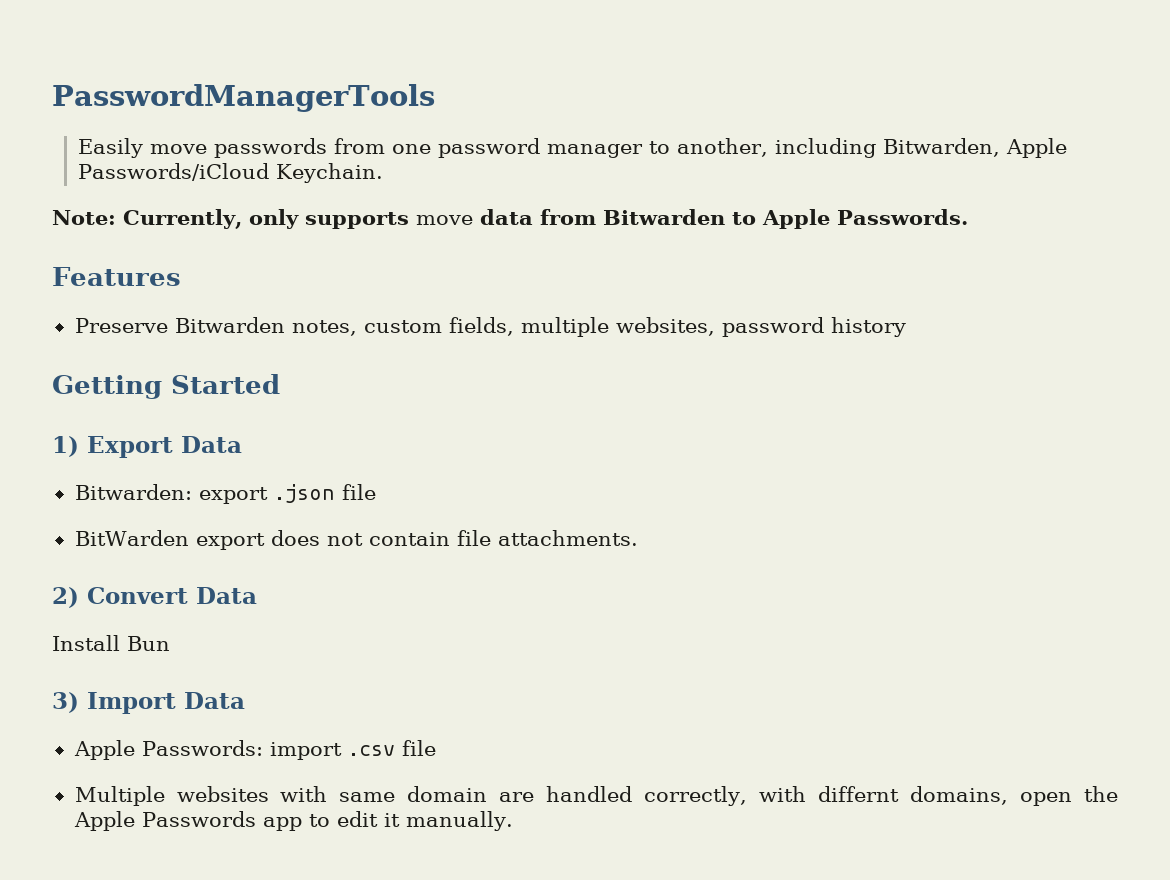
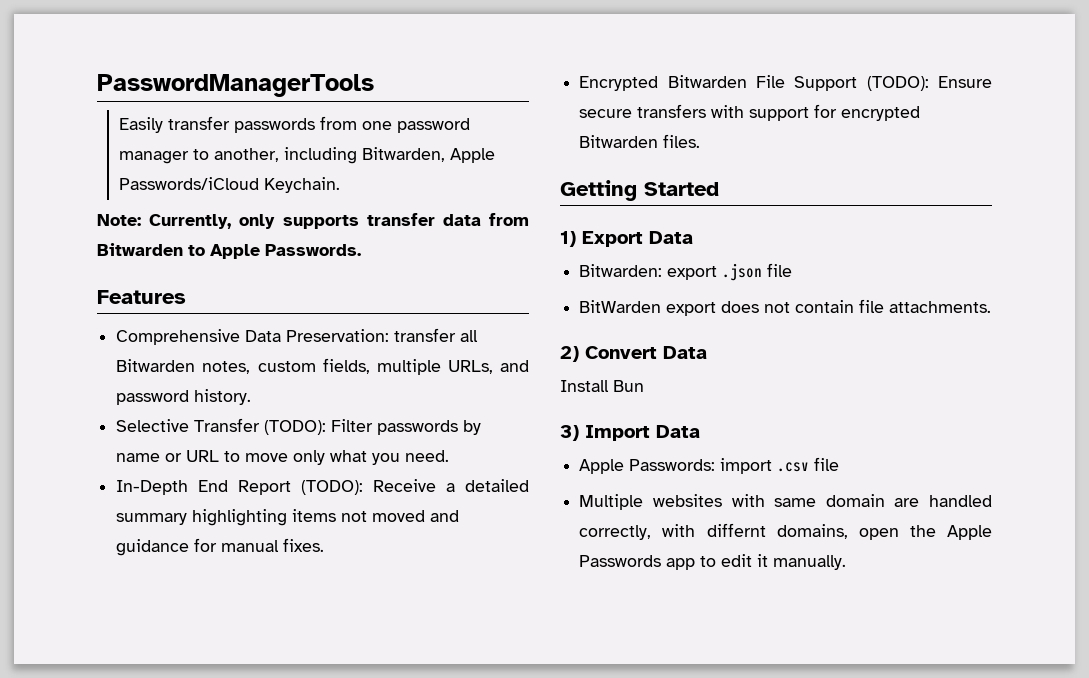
[150,144,208,154] move -> [168,116,231,130] transfer
[415,215,473,225] move -> [366,213,435,226] transfer
[74,318,168,333] Preserve -> [116,328,479,345] Comprehensive Data Preservation: transfer all
[615,317,906,337] websites, password history -> [447,360,529,374] [116,389,252,405] [116,418,482,435] [116,450,450,465] [116,479,529,495] [116,509,460,526] [116,538,325,556] [579,75,992,91] [579,104,921,121] [579,134,701,148] URLs, and password history. // Selective Transfer (TODO): Filter passwords by name or URL to move only what you need. // In-Depth End Report (TODO): Receive a detailed summary highlighting items not moved and guidance for manual fixes. // Encrypted Bitwarden File Support (TODO): Ensure secure transfers with support for encrypted Bitwarden files.

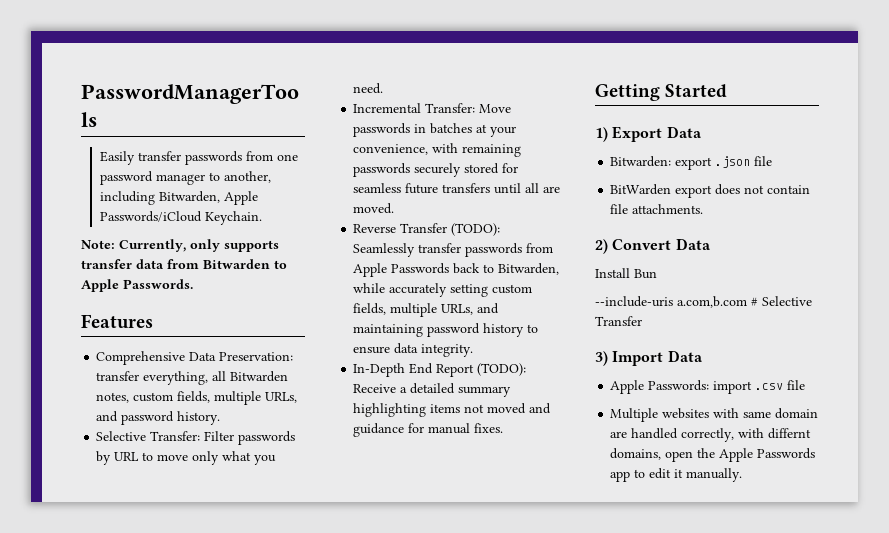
(457, 335) none -> [143,371,209,385] everything,
[194,418,327,435] Transfer (TODO): -> [150,431,201,441] Transfer:
[116,453,183,462] name or -> (112, 458) none
(450, 456) none -> [353,103,512,113] [353,123,517,137] [353,143,522,157] [353,163,519,177] [353,183,561,194] [353,203,395,214] [353,223,501,236] [353,243,554,257] [353,263,560,277] [353,283,533,297] [353,303,500,317] [353,323,539,337] [353,343,474,357] // Incremental Transfer: Move passwords in batches at your convenience, with remaining passwords securely stored for seamless future transfers until all are moved. // Reverse Transfer (TODO): Seamlessly transfer passwords from Apple Passwords back to Bitwarden, while accurately setting custom fields, multiple URLs, and maintaining password history to ensure data integrity.
[579,75,992,91] [579,104,921,121] [579,134,701,148] // Encrypted Bitwarden File Support (TODO): Ensure secure transfers with support for encrypted Bitwarden files. -> (504, 428) none
(644, 386) none -> [595,296,812,308] [595,316,642,326] // --include-uris a.com,b.com # Selective Transfer

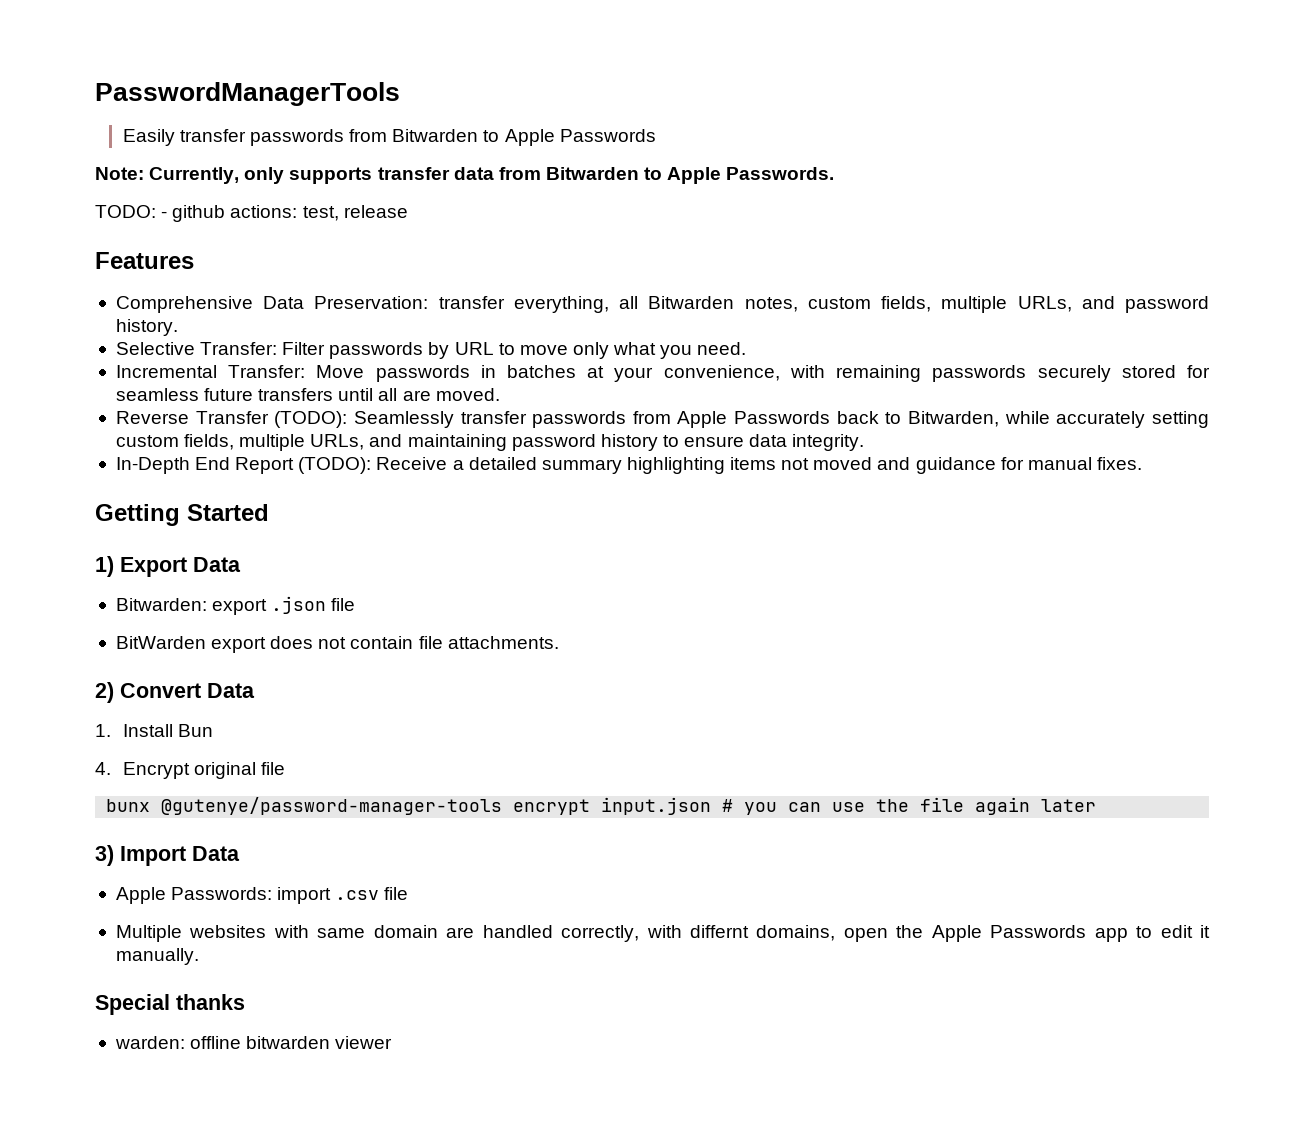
[276,154,298,161] [99,171,271,185] [99,191,258,205] [99,211,262,225] one password manager to another, including Bitwarden, Apple Passwords/iCloud Keychain. -> [392,129,656,146] Bitwarden to Apple Passwords
(193, 284) none -> [95,205,408,222] // TODO: - github actions: test, release
(711, 244) none -> [95,724,111,737] 1.
[595,296,812,308] [595,316,642,326] --include-uris a.com,b.com # Selective Transfer -> [95,762,286,779] [106,797,1097,815] 4. Encrypt original file // bunx @gutenye/password-manager-tools encrypt input.json # you can use the file again later
(743, 475) none -> [95,994,245,1015] [114,1036,393,1049] // Special thanks // warden: offline bitwarden viewer

